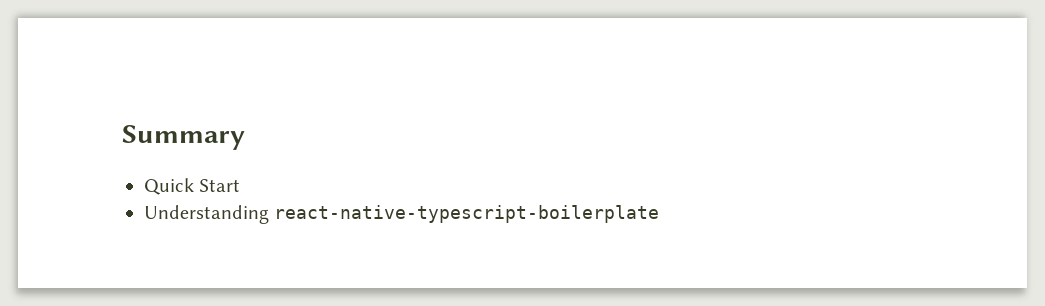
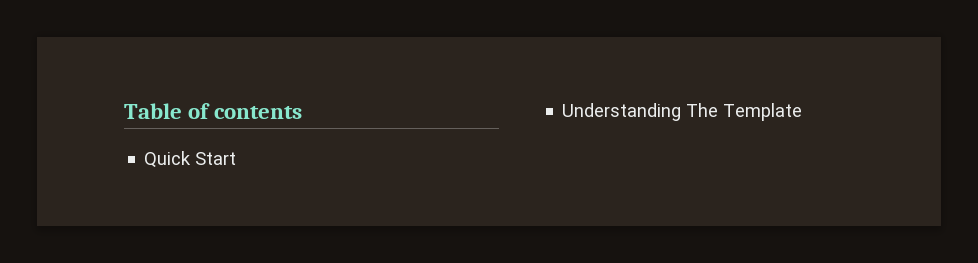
[122,125,245,150] Summary -> [124,103,303,119] Table of contents
[274,205,660,223] react-native-typescript-boilerplate -> [686,103,803,121] The Template

